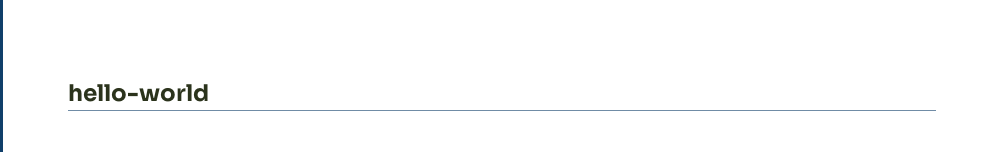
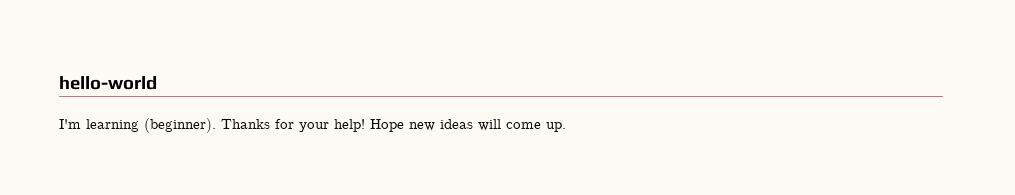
(209, 93) none -> [59,118,566,133] // I'm learning (beginner). Thanks for your help! Hope new ideas will come up.

